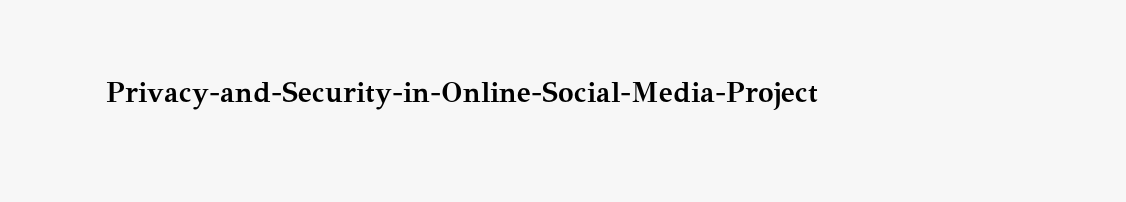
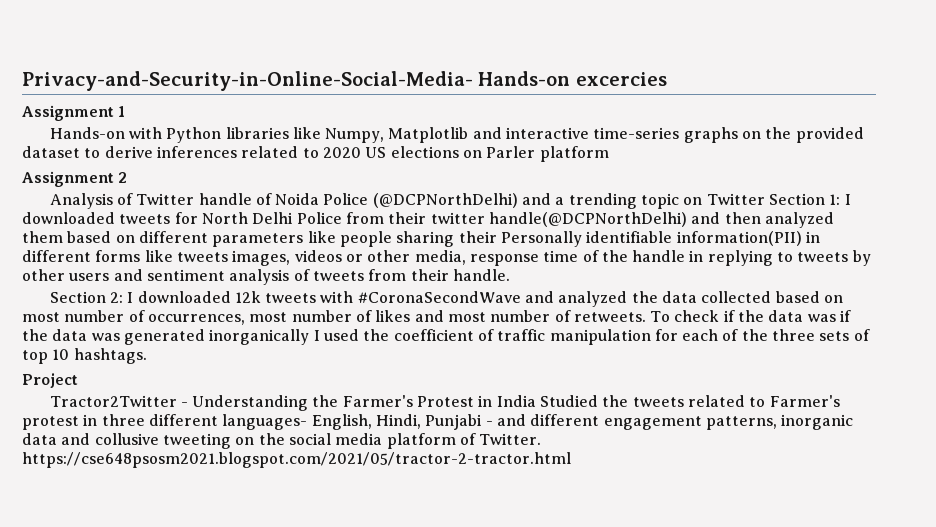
[106,81,818,110] Privacy-and-Security-in-Online-Social-Media-Project -> [22,71,667,91] [22,105,126,121] [49,127,864,143] [22,146,609,162] [22,171,128,187] [49,193,851,209] [22,212,834,228] [22,231,820,247] [22,250,871,266] [22,269,510,285] [49,291,844,307] [22,310,852,325] [22,329,870,345] [22,348,147,364] [22,373,78,388] [49,395,840,411] [22,414,854,430] [22,433,542,449] [22,452,571,468] Privacy-and-Security-in-Online-Social-Media- Hands-on excercies // Assignment 1 // Hands-on with Python libraries like Numpy, Matplotlib and interactive time-series graphs on the provided dataset to derive inferences related to 2020 US elections on Parler platform // Assignment 2 // Analysis of Twitter handle of Noida Police (@DCPNorthDelhi) and a trending topic on Twitter Section 1: I downloaded tweets for North Delhi Police from their twitter handle(@DCPNorthDelhi) and then analyzed them based on different parameters like people sharing their Personally identifiable information(PII) in different forms like tweets images, videos or other media, response time of the handle in replying to tweets by other users and sentiment analysis of tweets from their handle. // Section 2: I downloaded 12k tweets with #CoronaSecondWave and analyzed the data collected based on most number of occurrences, most number of likes and most number of retweets. To check if the data was if the data was generated inorganically I used the coefficient of traffic manipulation for each of the three sets of top 10 hashtags. // Project // Tractor2Twitter - Understanding the Farmer's Protest in India Studied the tweets related to Farmer's protest in three different languages- English, Hindi, Punjabi - and different engagement patterns, inorganic data and collusive tweeting on the social media platform of Twitter. https://cse648psosm2021.blogspot.com/2021/05/tractor-2-tractor.html

